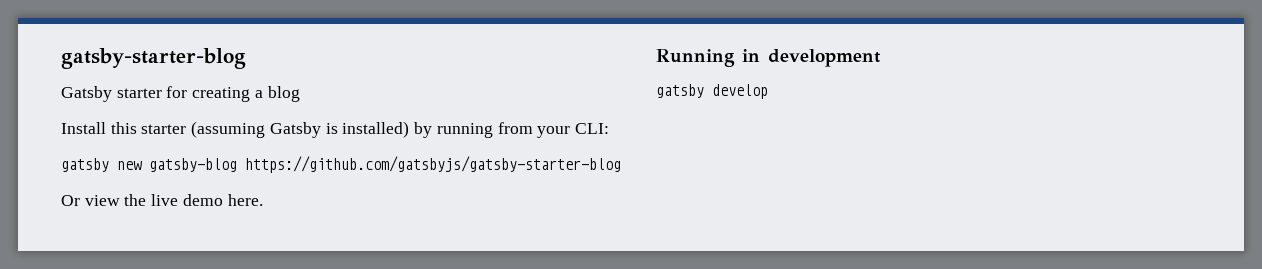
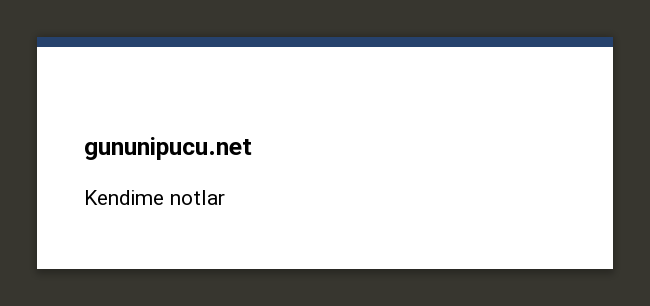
[61,48,246,69] [61,86,300,102] [61,121,609,138] [61,156,621,173] [61,194,263,206] [656,49,881,67] [656,84,768,99] gatsby-starter-blog // Gatsby starter for creating a blog // Install this starter (assuming Gatsby is installed) by running from your CLI: // gatsby new gatsby-blog https://github.com/gatsbyjs/gatsby-starter-blog // Or view the live demo here. // Running in development // gatsby develop -> [84,137,252,160] [84,190,225,205] gununipucu.net // Kendime notlar

